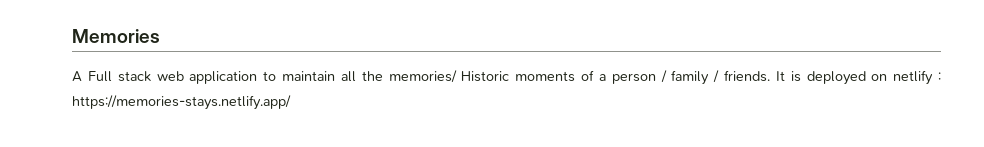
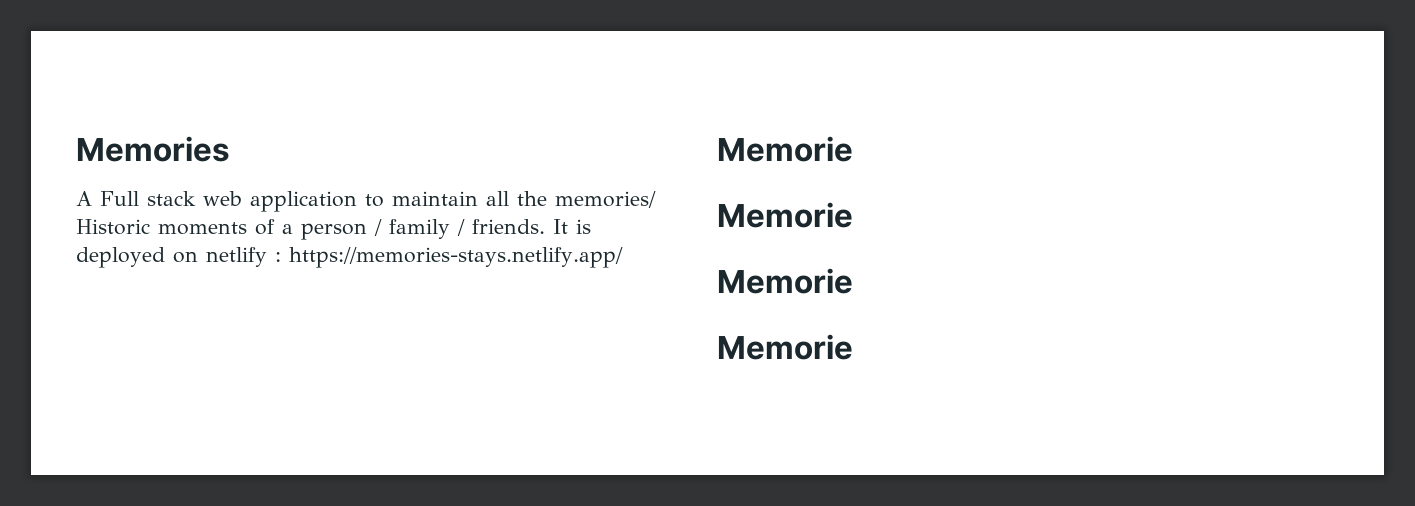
(291, 102) none -> [717,136,853,162] [717,202,853,228] [717,268,853,294] [717,334,853,360] // Memorie // Memorie // Memorie // Memorie

